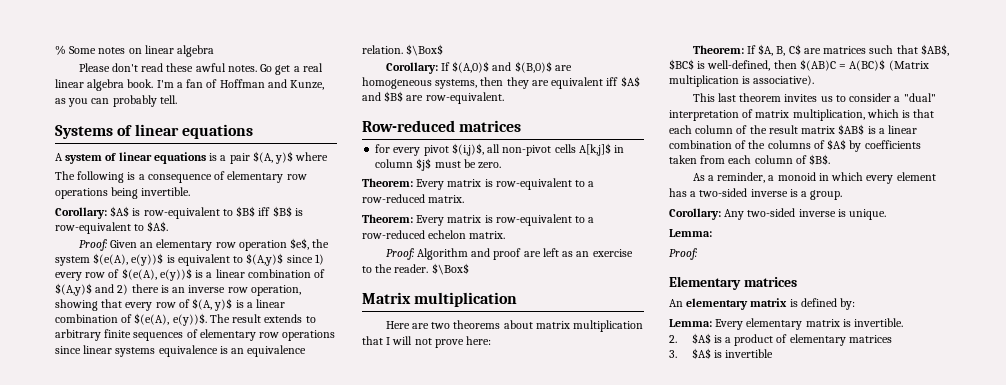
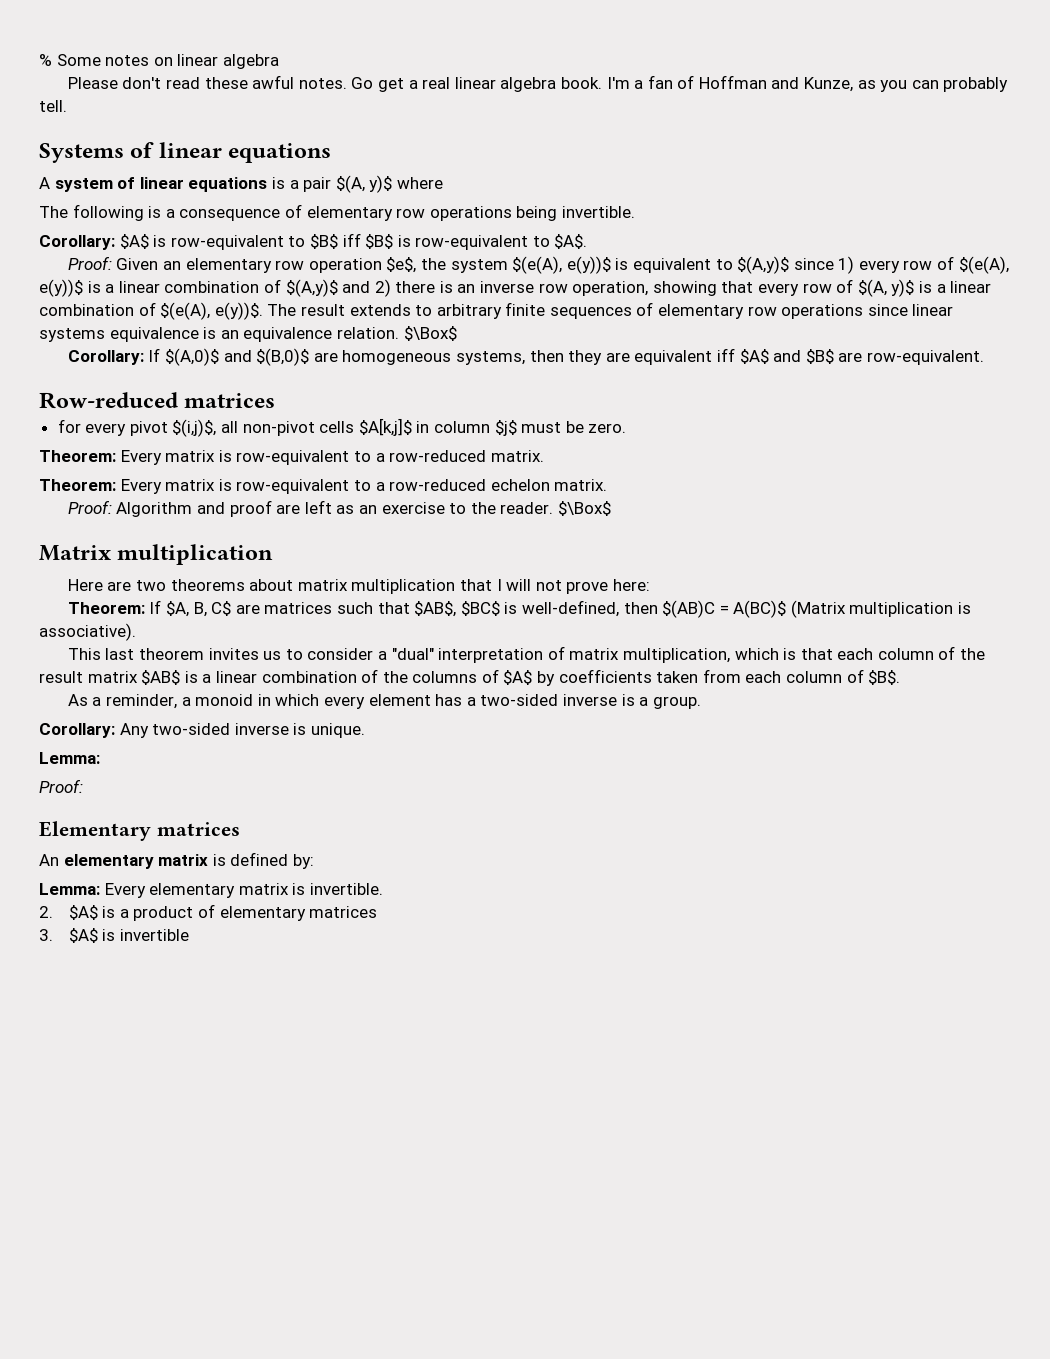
[578,143,611,156] A[k,j]$ -> [358,418,412,436] $A[k,j]$

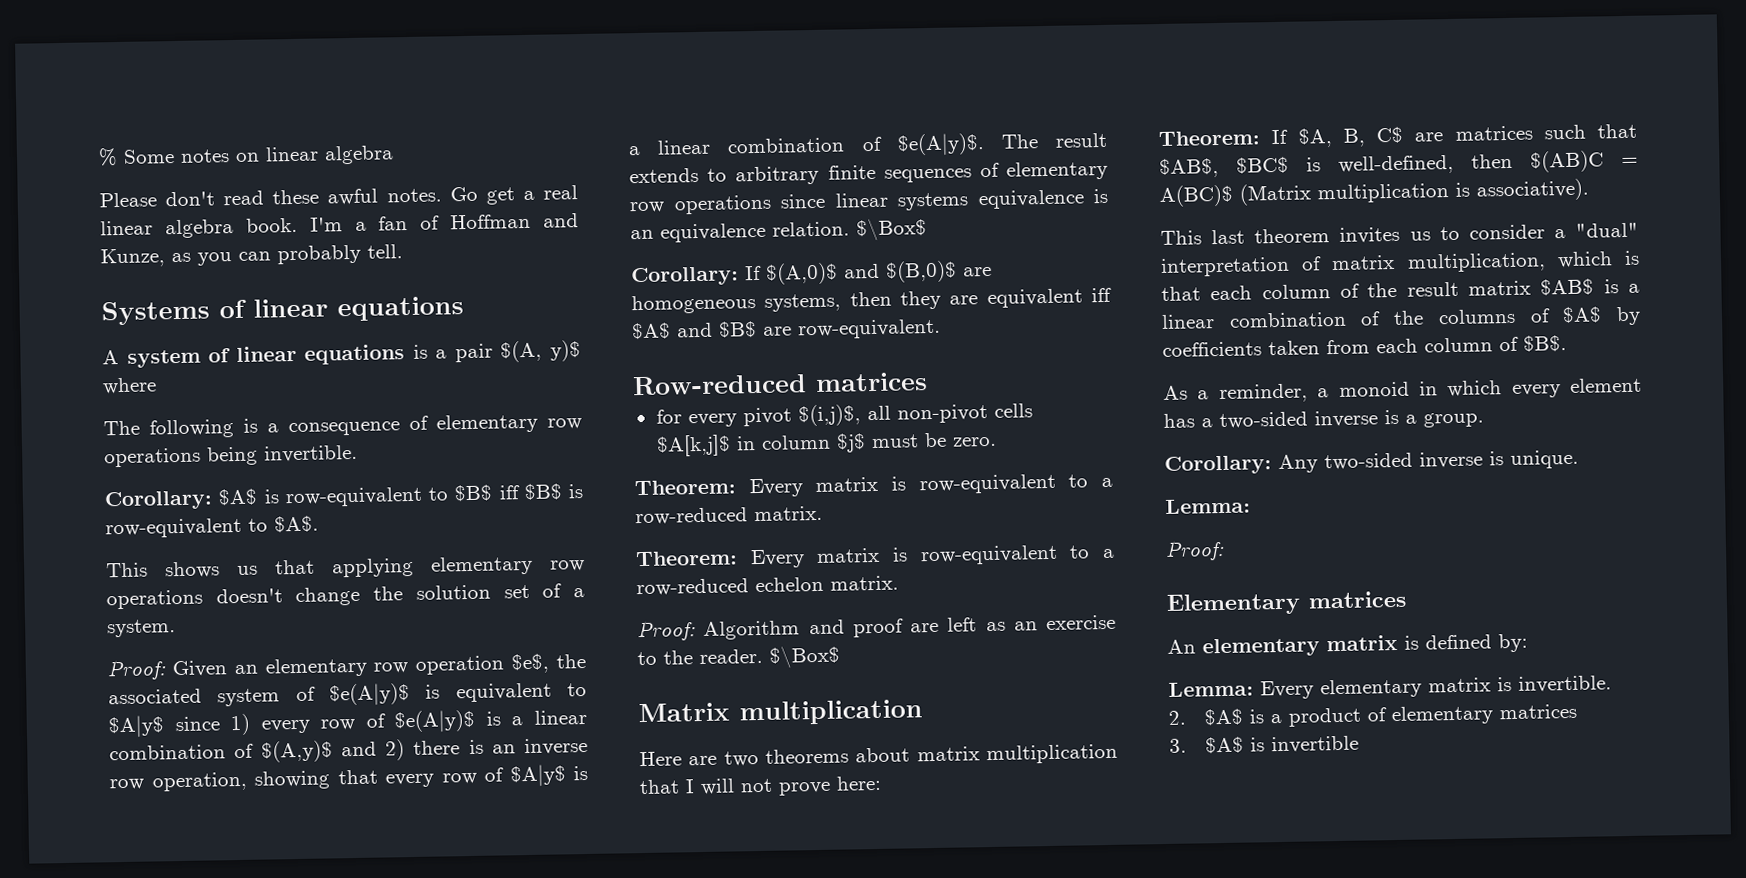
(588, 241) none -> [106,555,585,579] [106,583,585,610] [107,619,176,638] // This shows us that applying elementary row operations doesn't change the solution set of a system.
[450,256,611,274] system $(e(A), e(y))$ -> [108,683,410,707] associated system of $e(A|y)$
[737,256,790,274] $(A,y)$ -> [108,715,165,739] $A|y$
[958,256,1009,274] [39,279,83,297] $(e(A), e(y))$ -> [394,709,477,734] $e(A|y)$
[857,279,992,297] [39,302,263,320] $(A, y)$ is a linear combination of $(e(A), e(y))$. -> [509,764,588,788] [628,133,985,157] $A|y$ is a linear combination of $e(A|y)$.

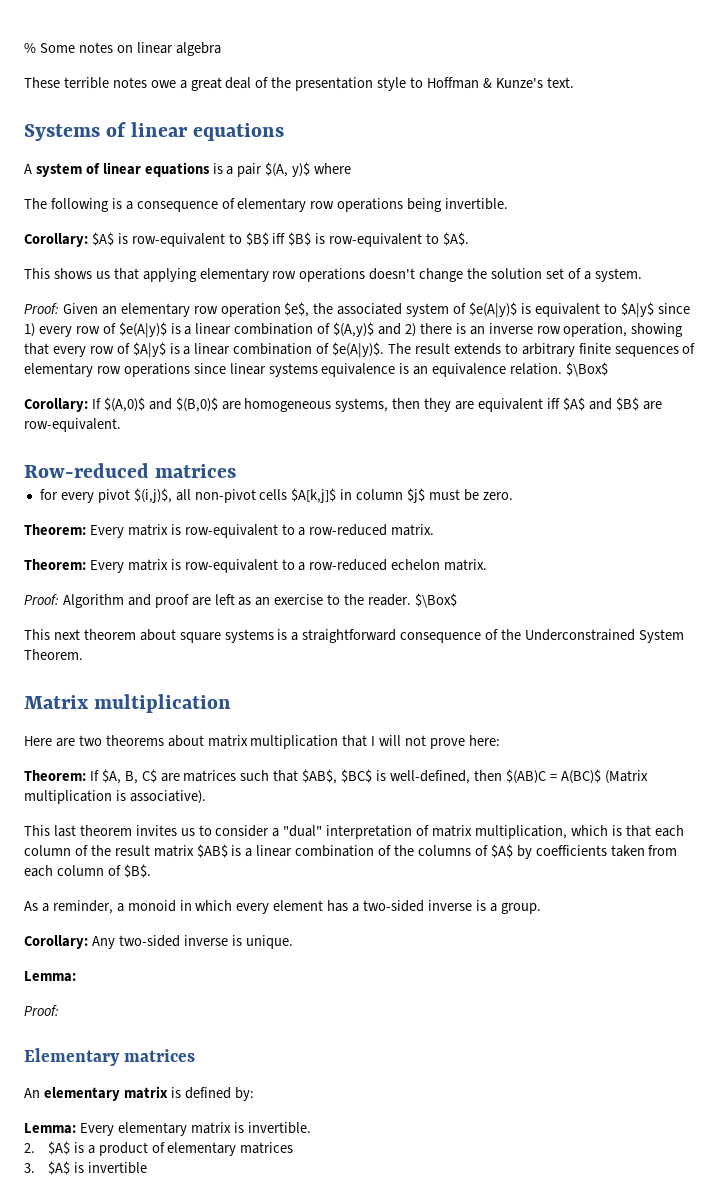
[99,185,578,208] [100,213,579,239] [100,244,403,268] Please don't read these awful notes. Go get a real linear algebra book. I'm a fan of Hoffman and Kunze, as you can probably tell. -> [24,77,574,91] These terrible notes owe a great deal of the presentation style to Hoffman & Kunze's text.
(840, 657) none -> [24,629,684,643] [24,649,83,660] // This next theorem about square systems is a straightforward consequence of the Underconstrained System Theorem.

